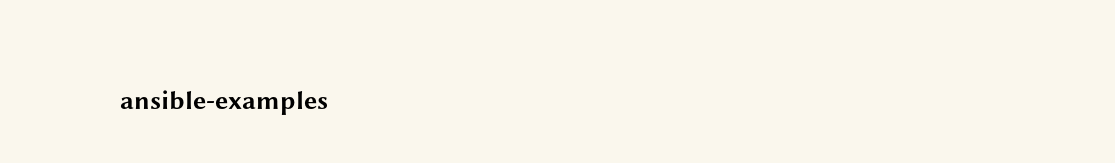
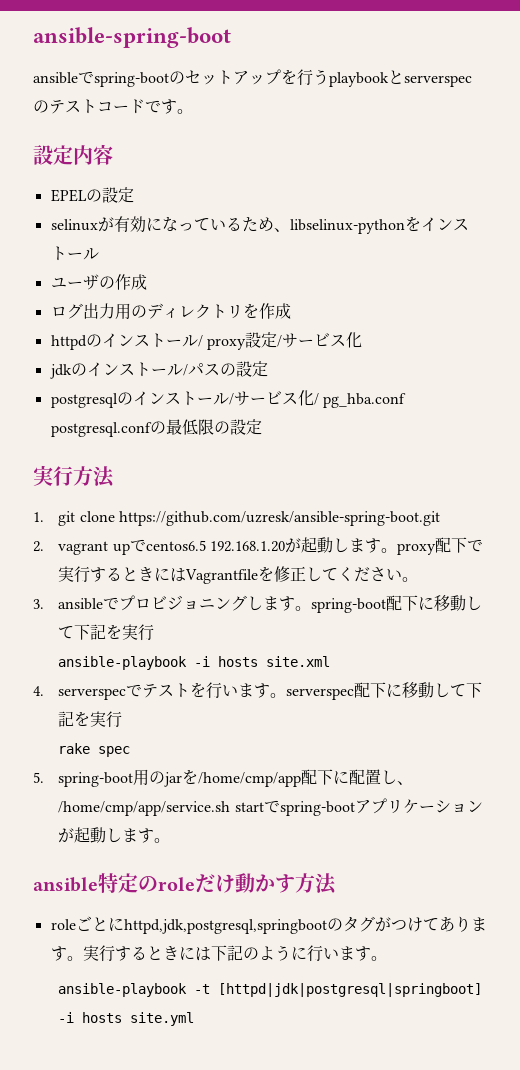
[120,90,328,115] ansible-examples -> [33,27,231,48] [33,69,472,87] [33,99,193,114] [33,144,113,165] [50,187,134,203] [50,216,469,234] [50,246,99,261] [50,274,147,290] [50,303,291,320] [50,332,362,350] [49,361,268,379] [50,390,406,408] [50,419,262,437] [33,465,115,488] [33,511,440,526] [33,537,483,555] [58,566,419,584] [33,595,483,613] [58,624,155,641] [58,656,331,670] [33,682,483,700] [58,711,123,728] [58,743,131,757] [33,769,414,787] [58,798,483,816] [58,827,171,843] [33,873,337,895] [50,916,487,934] [50,945,387,962] [58,983,483,997] [58,1012,195,1026] ansible-spring-boot // ansibleでspring-bootのセットアップを行うplaybookとserverspecのテストコードです。 // 設定内容 // EPELの設定 // selinuxが有効になっているため、libselinux-pythonをインストール // ユーザの作成 // ログ出力用のディレクトリを作成 // httpdのインストール/ proxy設定/サービス化 // jdkのインストール/パスの設定 // postgresqlのインストール/サービス化/ pg_hba.conf postgresql.confの最低限の設定 // 実行方法 // 1. git clone https://github.com/uzresk/ansible-spring-boot.git // 2. vagrant upでcentos6.5 192.168.1.20が起動します。proxy配下で実行するときにはVagrantfileを修正してください。 // 3. ansibleでプロビジョニングします。spring-boot配下に移動して下記を実行 // ansible-playbook -i hosts site.xml // 4. serverspecでテストを行います。serverspec配下に移動して下記を実行 // rake spec // 5. spring-boot用のjarを/home/cmp/app配下に配置し、/home/cmp/app/service.sh startでspring-bootアプリケーションが起動します。 // ansible特定のroleだけ動かす方法 // roleごとにhttpd,jdk,postgresql,springbootのタグがつけてあります。実行するときには下記のように行います。 // ansible-playbook -t [httpd|jdk|postgresql|springboot] -i hosts site.yml

